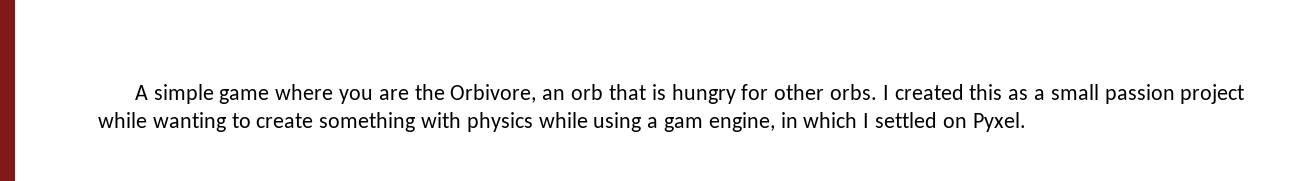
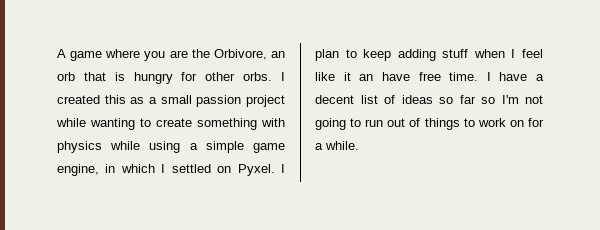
[153,84,214,104] simple -> (66, 53) none
[664,117,704,132] gam -> [205,141,285,153] simple game
(1026, 122) none -> [281,164,285,173] [315,49,543,61] [315,72,544,81] [315,95,543,104] [315,118,544,130] [315,141,359,150] I plan to keep adding stuff when I feel like it an have free time. I have a decent list of ideas so far so I'm not going to run out of things to work on for a while.

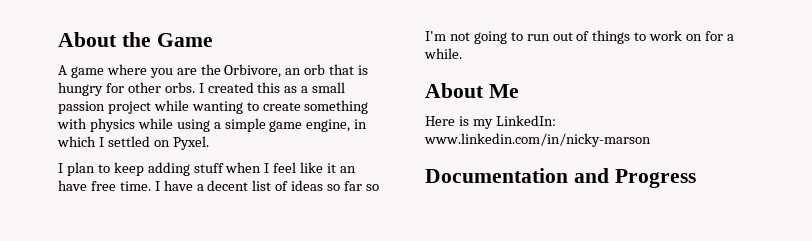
(57, 53) none -> [58,32,213,47] About the Game //
(275, 170) none -> (209, 143) //
(359, 145) none -> [425,83,519,98] [425,115,556,129] [424,133,651,147] [425,168,696,188] // About Me // Here is my LinkedIn: www.linkedin.com/in/nicky-marson // Documentation and Progress

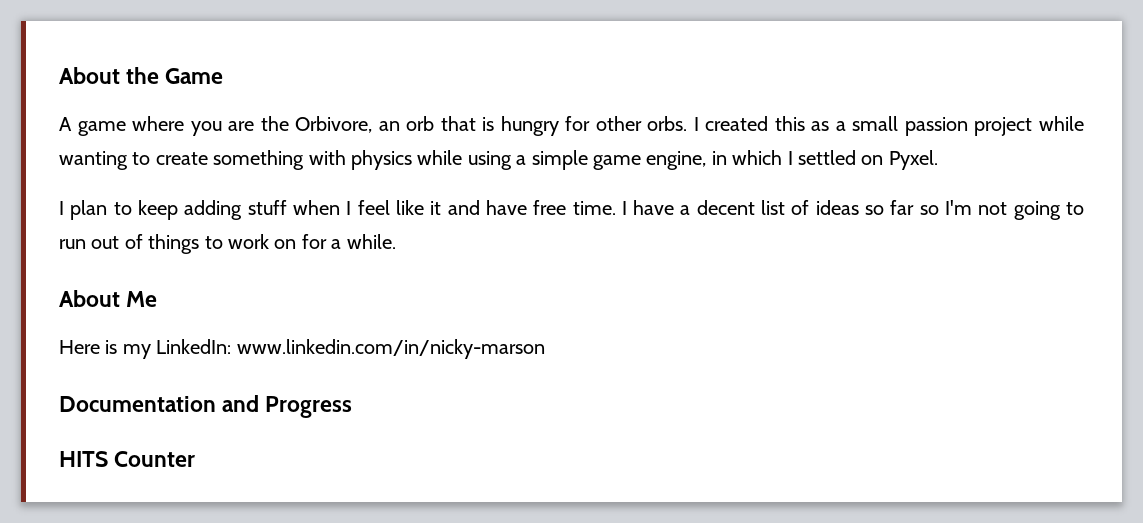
[340,166,357,173] an -> [447,200,480,215] and
(696, 178) none -> [59,451,196,467] // HITS Counter

